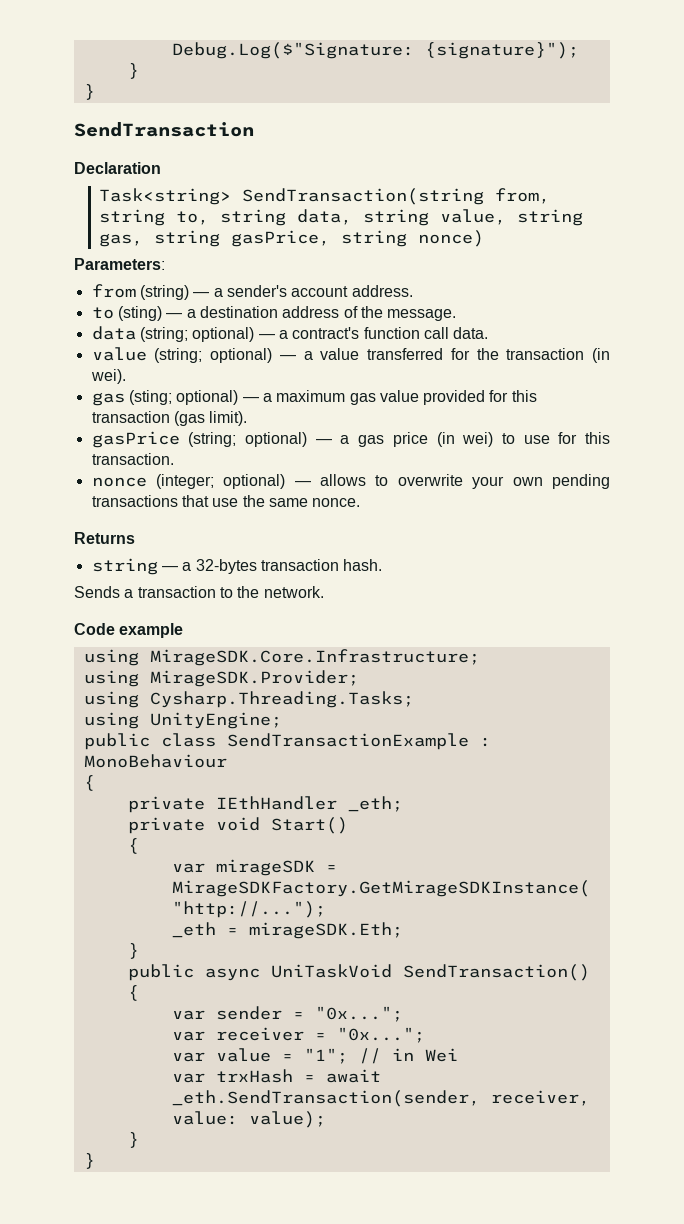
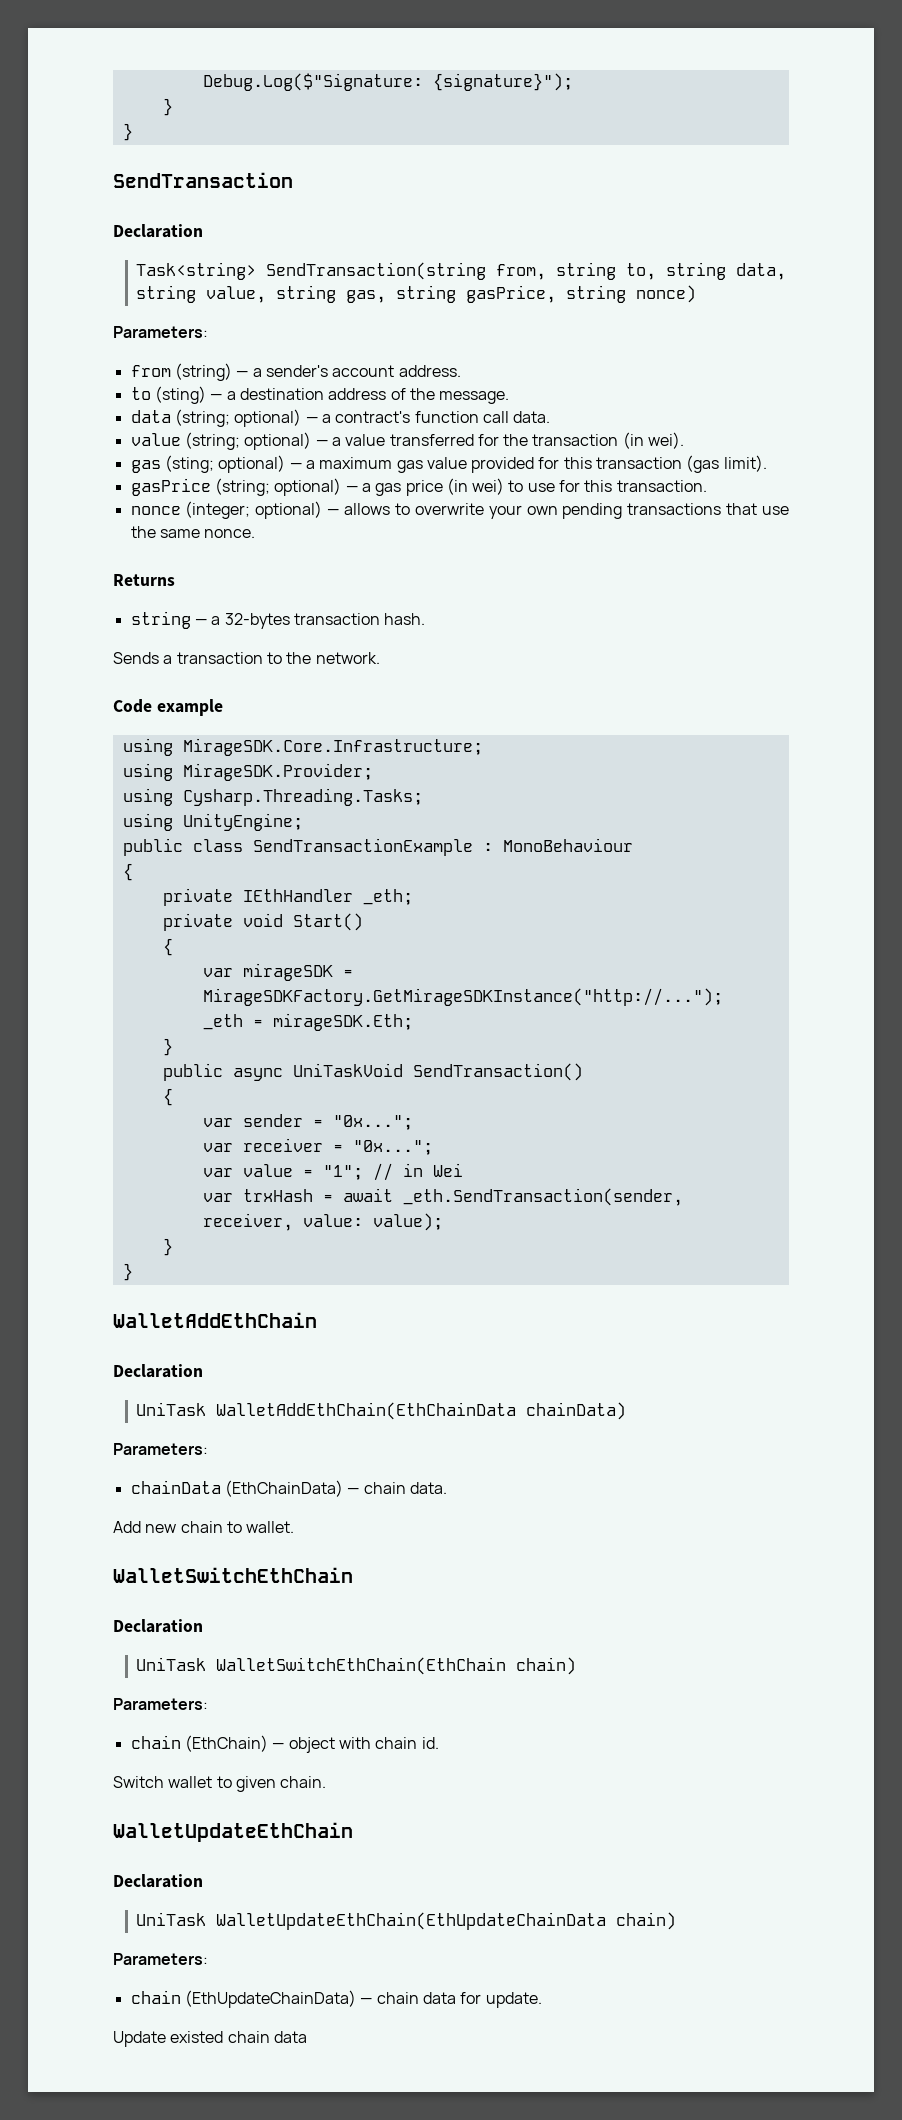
(95, 1161) none -> [113,1312,317,1328] [113,1364,203,1378] [136,1402,627,1420] [113,1443,208,1455] [130,1480,447,1497] [113,1521,295,1533] [113,1567,353,1583] [113,1619,203,1633] [136,1657,577,1675] [113,1698,208,1710] [130,1735,439,1753] [113,1776,327,1792] [113,1822,353,1842] [113,1874,203,1888] [136,1912,677,1930] [113,1953,208,1965] [130,1990,542,2008] [113,2031,307,2047] // WalletAddEthChain // Declaration // UniTask WalletAddEthChain(EthChainData chainData) // Parameters: // chainData (EthChainData) — chain data. // Add new chain to wallet. // WalletSwitchEthChain // Declaration // UniTask WalletSwitchEthChain(EthChain chain) // Parameters: // chain (EthChain) — object with chain id. // Switch wallet to given chain. // WalletUpdateEthChain // Declaration // UniTask WalletUpdateEthChain(EthUpdateChainData chain) // Parameters: // chain (EthUpdateChainData) — chain data for update. // Update existed chain data

